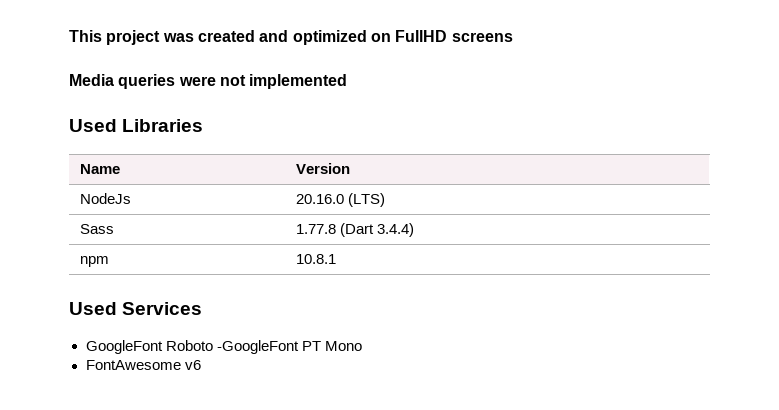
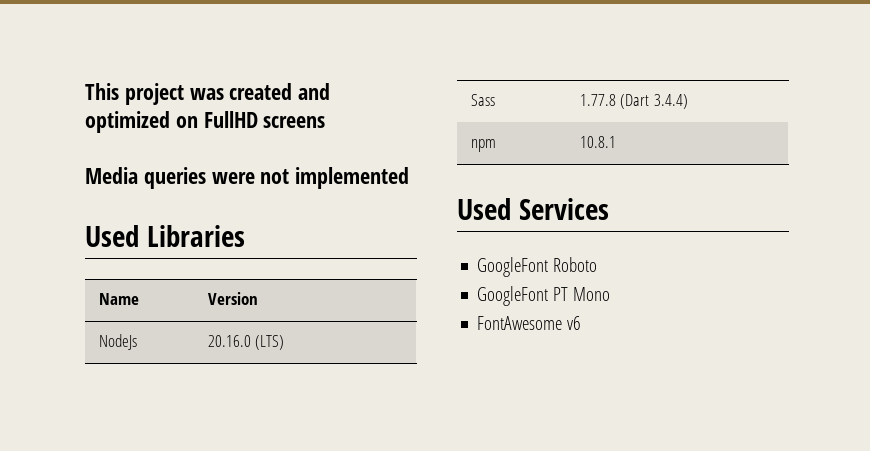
[216,340,299,354] -GoogleFont -> [477,286,549,306] // GoogleFont

